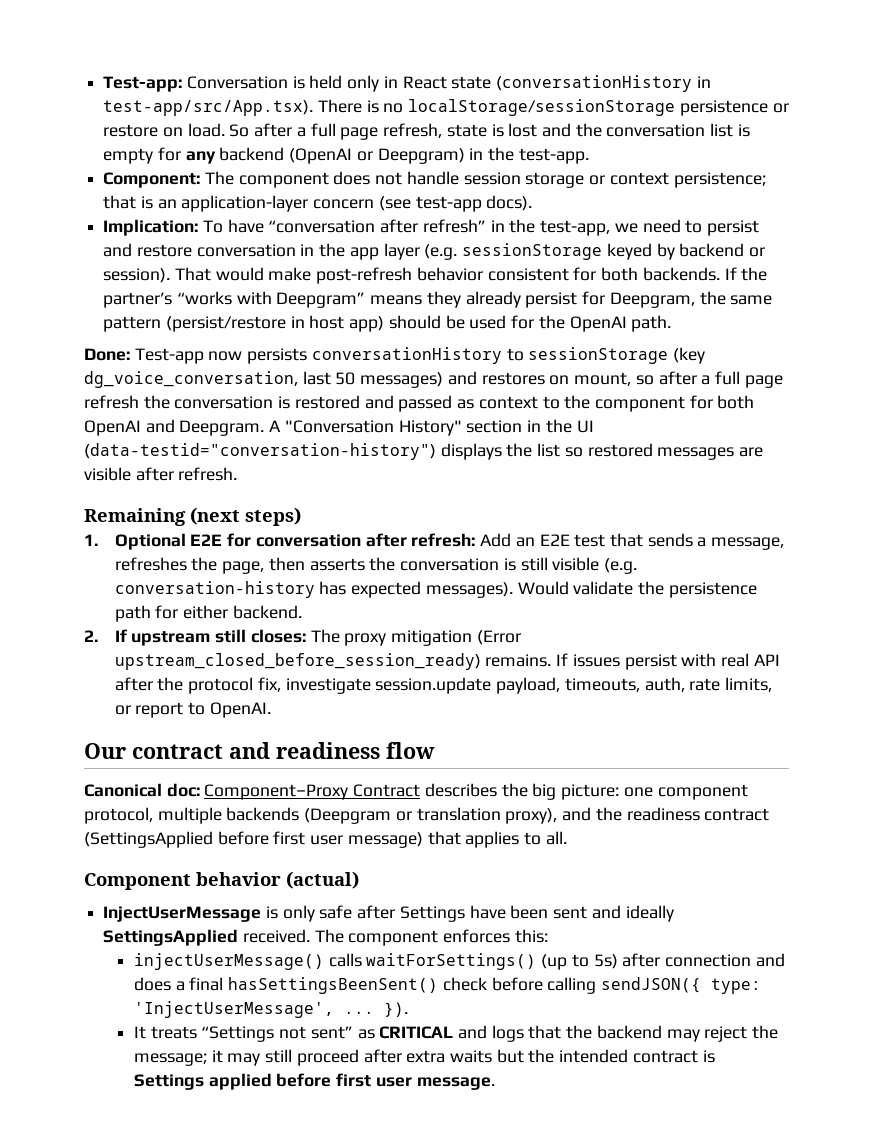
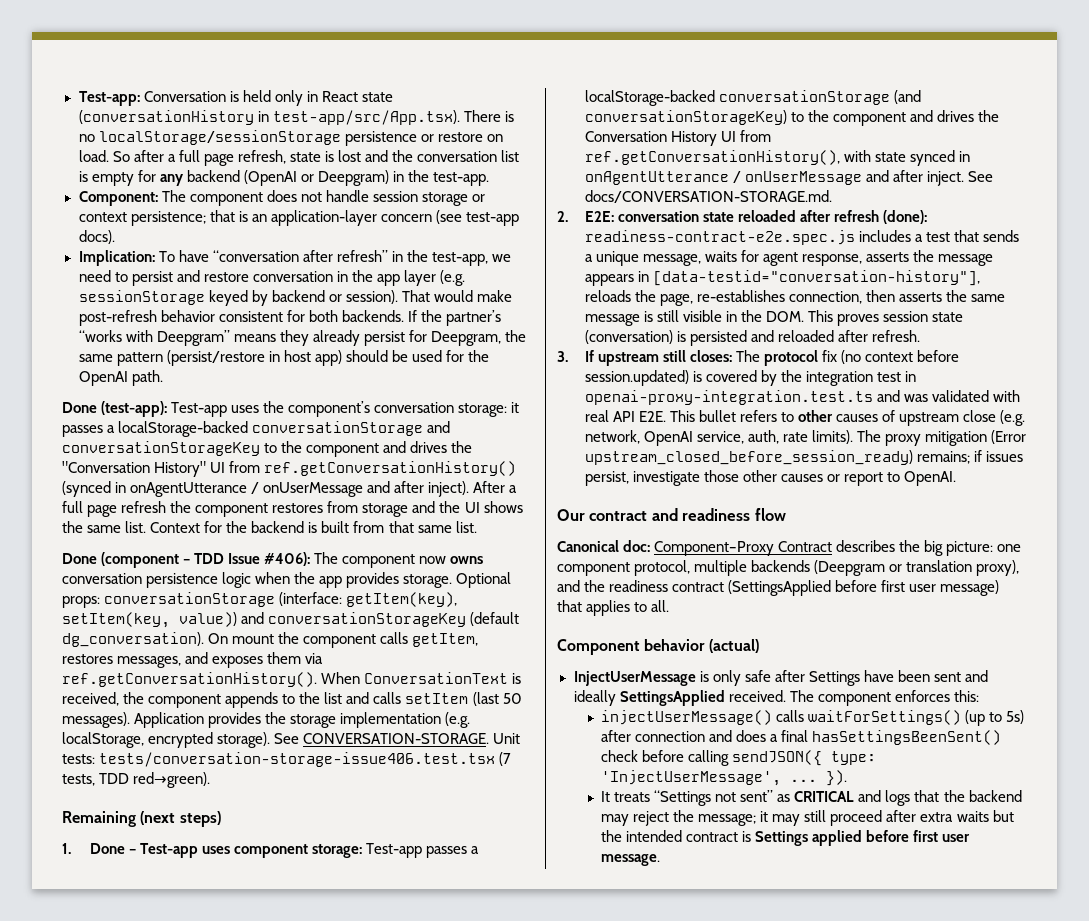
[84,347,706,364] [84,371,697,388] Done: Test-app now persists conversationHistory to sessionStorage (key dg_voice_conversation, last 50 messages) and restores on mount, so after -> [62,401,520,417] [62,421,451,437] [62,441,473,457] [62,461,517,477] [62,481,506,497] Done (test-app): Test-app uses the component’s conversation storage: it passes a localStorage-backed conversationStorage and conversationStorageKey to the component and drives the "Conversation History" UI from ref.getConversationHistory() (synced in onAgentUtterance / onUserMessage and after inject). After
[174,395,755,412] [84,419,594,436] [84,443,764,460] [84,467,238,481] [84,507,301,526] [84,533,785,550] [114,557,265,574] conversation is restored and passed as context to the component for both OpenAI and Deepgram. A "Conversation History" section in the UI (data-testid="conversation-history") displays the list so restored messages are visible after refresh. // Remaining (next steps) // 1. Optional E2E for conversation after refresh: Add an E2E test that sends a message, refreshes the page, -> [195,501,523,517] [62,521,477,533] [62,552,484,568] [62,572,512,588] [62,592,458,608] [62,612,520,628] [62,632,479,648] [62,652,324,668] [62,672,522,687] [62,692,522,708] [62,712,471,728] [62,732,521,748] [62,752,512,767] [62,772,211,788] [62,811,221,827] [62,843,479,858] [584,90,921,106] [584,110,999,126] [584,130,771,146] [584,150,970,166] [584,170,993,186] [584,190,832,203] [557,210,927,224] [584,230,1019,245] [584,250,993,266] [584,270,980,286] [584,290,862,306] component restores from storage and the UI shows the same list. Context for the backend is built from that same list. // Done (component – TDD Issue #406): The component now owns conversation persistence logic when the app provides storage. Optional props: conversationStorage (interface: getItem(key), setItem(key, value)) and conversationStorageKey (default dg_conversation). On mount the component calls getItem, restores messages, and exposes them via ref.getConversationHistory(). When ConversationText is received, the component appends to the list and calls setItem (last 50 messages). Application provides the storage implementation (e.g. localStorage, encrypted storage). See CONVERSATION-STORAGE. Unit tests: tests/conversation-storage-issue406.test.tsx (7 tests, TDD red→green). // Remaining (next steps) // 1. Done – Test-app uses component storage: Test-app passes a localStorage-backed conversationStorage (and conversationStorageKey) to the component and drives the Conversation History UI from ref.getConversationHistory(), with state synced in onAgentUtterance / onUserMessage and after inject. See docs/CONVERSATION-STORAGE.md. // 2. E2E: conversation state reloaded after refresh (done): readiness-contract-e2e.spec.js includes a test that sends a unique message, waits for agent response, asserts the message appears in [data-testid="conversation-history"], reloads the page, re-establishes connection,
[400,558,500,571] conversation -> [970,294,1005,302] [584,314,640,326] same message
[603,558,637,574] [114,581,757,598] [114,605,302,622] [84,630,98,642] (e.g. conversation-history has expected messages). Would validate the persistence path for either backend. // 2. -> [725,310,964,326] [584,330,920,346] [557,351,568,362] in the DOM. This proves session state (conversation) is persisted and reloaded after refresh. // 3.
[344,630,521,646] [114,653,780,670] [114,677,772,694] proxy mitigation (Error upstream_closed_before_session_ready) remains. If issues persist with real API after the protocol fix, investigate session.update payload, timeouts, auth, rate limits, -> [763,350,959,366] [584,370,916,386] [584,390,1020,405] [584,410,1026,426] [584,430,1026,446] [584,450,1023,465] [584,470,823,486] protocol fix (no context before session.updated) is covered by the integration test in openai-proxy-integration.test.ts and was validated with real API E2E. This bullet refers to other causes of upstream close (e.g. network, OpenAI service, auth, rate limits). The proxy mitigation (Error upstream_closed_before_session_ready) remains; if issues persist, investigate those other causes

